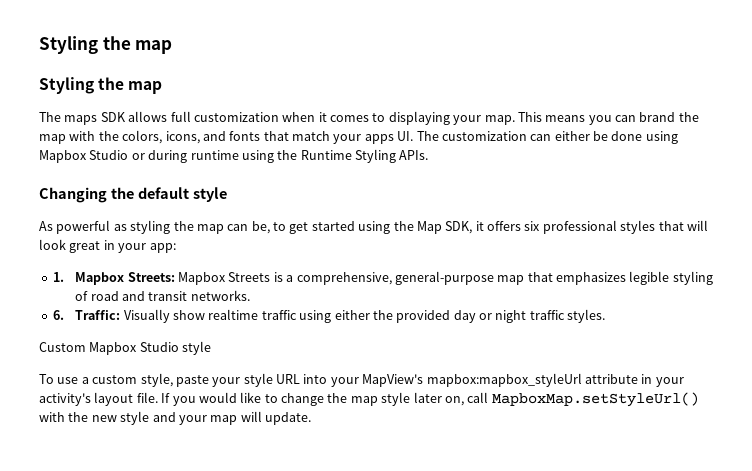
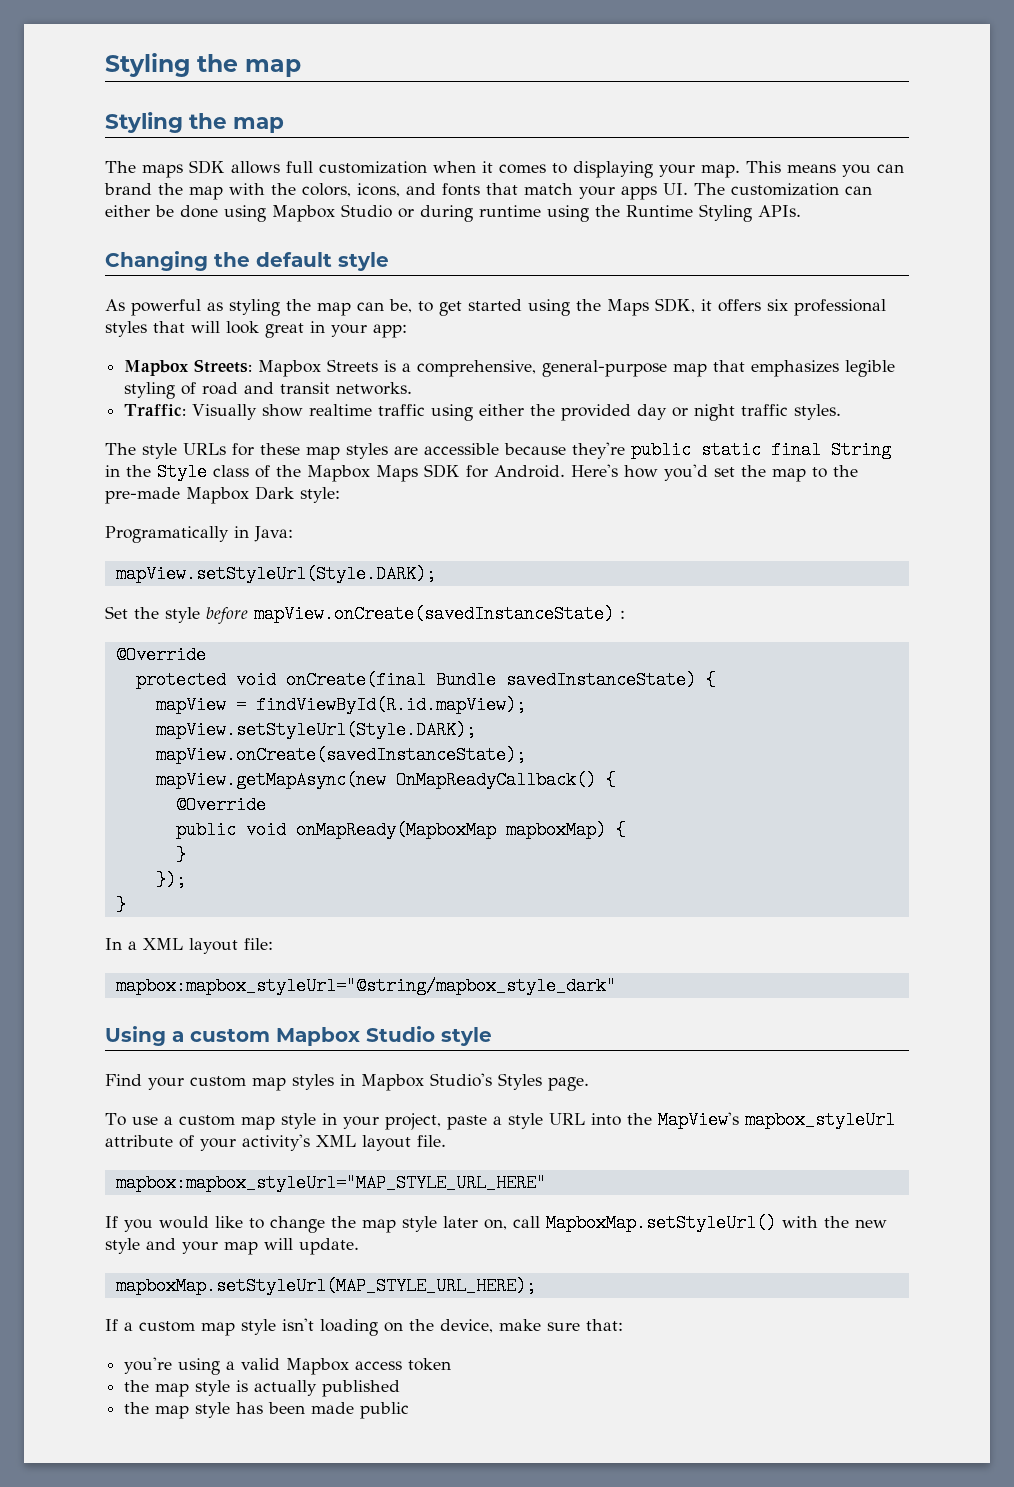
[416,221,442,234] Map -> [607,299,649,316] Maps
[52,272,64,282] 1. -> (407, 331) none
[52,310,64,320] 6. -> (413, 388) none
[39,341,212,355] [39,373,653,387] Custom Mapbox Studio style // To use a custom style, paste your style URL into your MapView's mapbox:mapbox_styleUrl attribute in -> [105,441,891,460] [105,463,858,482] [105,486,340,504] [105,526,293,543] [115,565,436,583] [105,605,625,624] [115,646,206,664] [135,671,716,689] [155,696,526,714] [155,721,476,739] [155,746,526,764] [155,771,616,789] [175,796,266,814] [175,821,626,839] [175,846,186,864] [155,871,186,889] [115,896,126,914] [105,938,273,954] [115,977,616,995] [105,1026,492,1046] [105,1073,589,1091] [105,1111,895,1130] [105,1135,194,1148] The style URLs for these map styles are accessible because they're public static final String in the Style class of the Mapbox Maps SDK for Android. Here's how you'd set the map to the pre-made Mapbox Dark style: // Programatically in Java: // mapView.setStyleUrl(Style.DARK); // Set the style before mapView.onCreate(savedInstanceState) : // @Override // protected void onCreate(final Bundle savedInstanceState) { // mapView = findViewById(R.id.mapView); // mapView.setStyleUrl(Style.DARK); // mapView.onCreate(savedInstanceState); // mapView.getMapAsync(new OnMapReadyCallback() { // @Override // public void onMapReady(MapboxMap mapboxMap) { // } // }); // } // In a XML layout file: // mapbox:mapbox_styleUrl="@string/mapbox_style_dark" // Using a custom Mapbox Studio style // Find your custom map styles in Mapbox Studio's Styles page. // To use a custom map style in your project, paste a style URL into the MapView's mapbox_styleUrl attribute of
(91, 399) none -> [316,1135,356,1147] XML
(158, 397) none -> [115,1174,546,1192] // mapbox:mapbox_styleUrl="MAP_STYLE_URL_HERE" //
(311, 418) none -> [115,1277,536,1295] [105,1318,623,1336] [124,1357,452,1375] [124,1380,401,1397] [124,1402,410,1419] // mapboxMap.setStyleUrl(MAP_STYLE_URL_HERE); // If a custom map style isn't loading on the device, make sure that: // you're using a valid Mapbox access token // the map style is actually published // the map style has been made public

